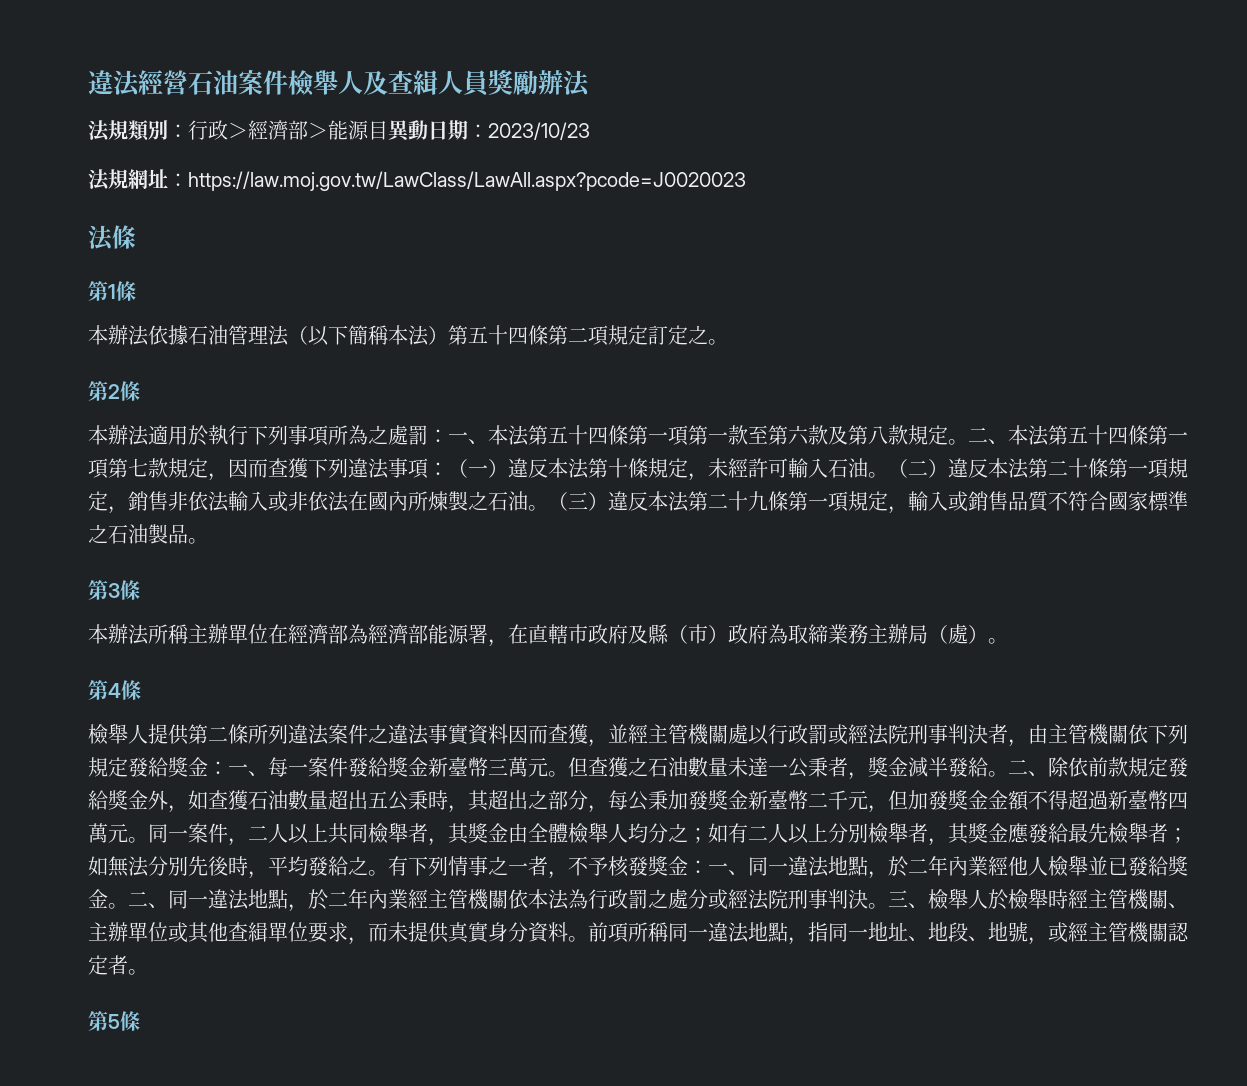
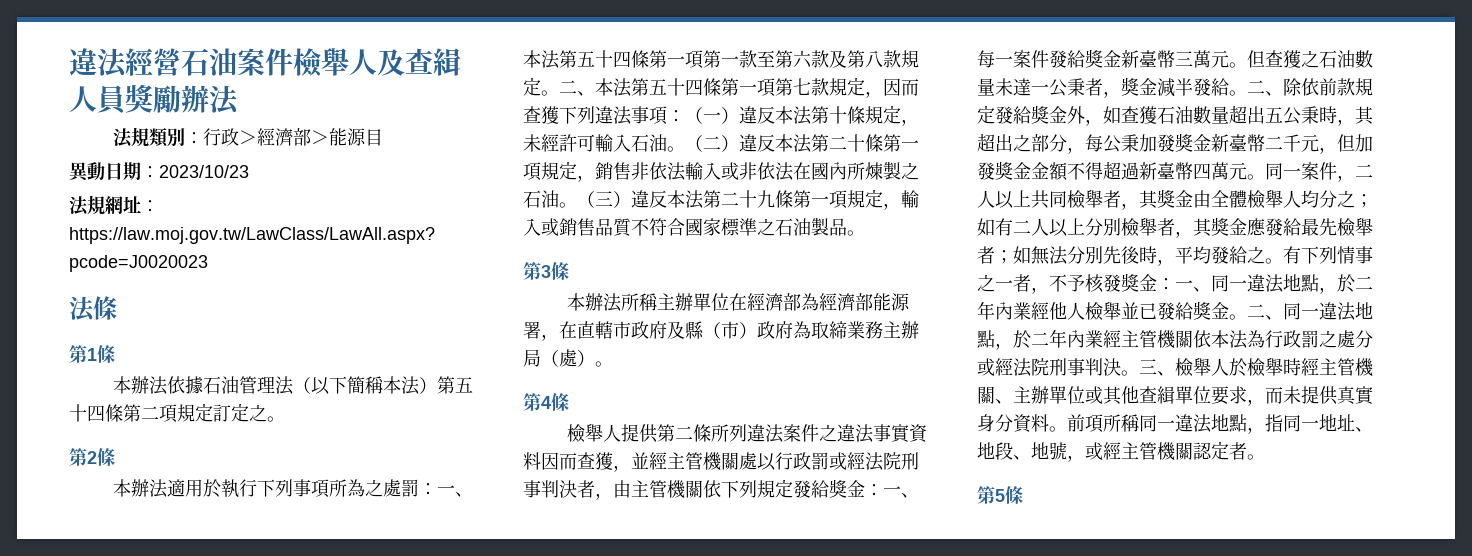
(388, 130) none -> (383, 137) //

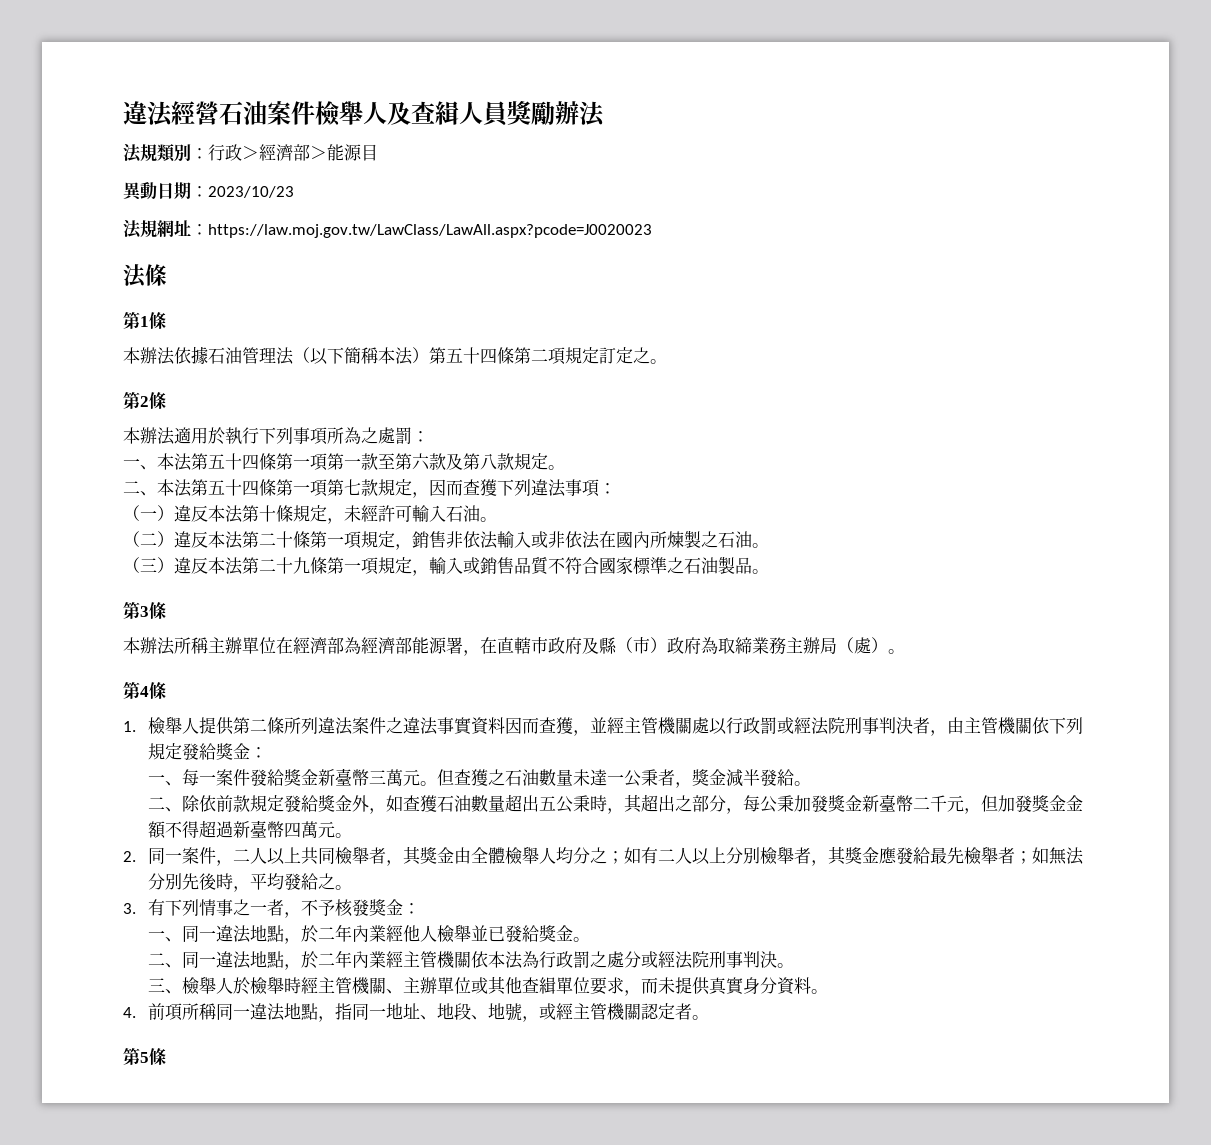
(437, 489) none -> (429, 436) //
(559, 93) none -> (565, 467) //
(685, 116) none -> (616, 488) //
(685, 149) none -> (497, 519) //
(577, 205) none -> (769, 545) //
(569, 402) none -> [123,721,136,732] 1.
(883, 490) none -> (267, 752) //
(1247, 93) none -> (811, 783) //
(1265, 177) none -> [123,851,136,862] // 2.
(1283, 261) none -> [123,903,136,914] // 3.
(1175, 284) none -> (420, 908) //
(1247, 317) none -> (590, 939) //
(1139, 373) none -> (794, 965) //
(1067, 429) none -> [123,1007,136,1018] // 4.

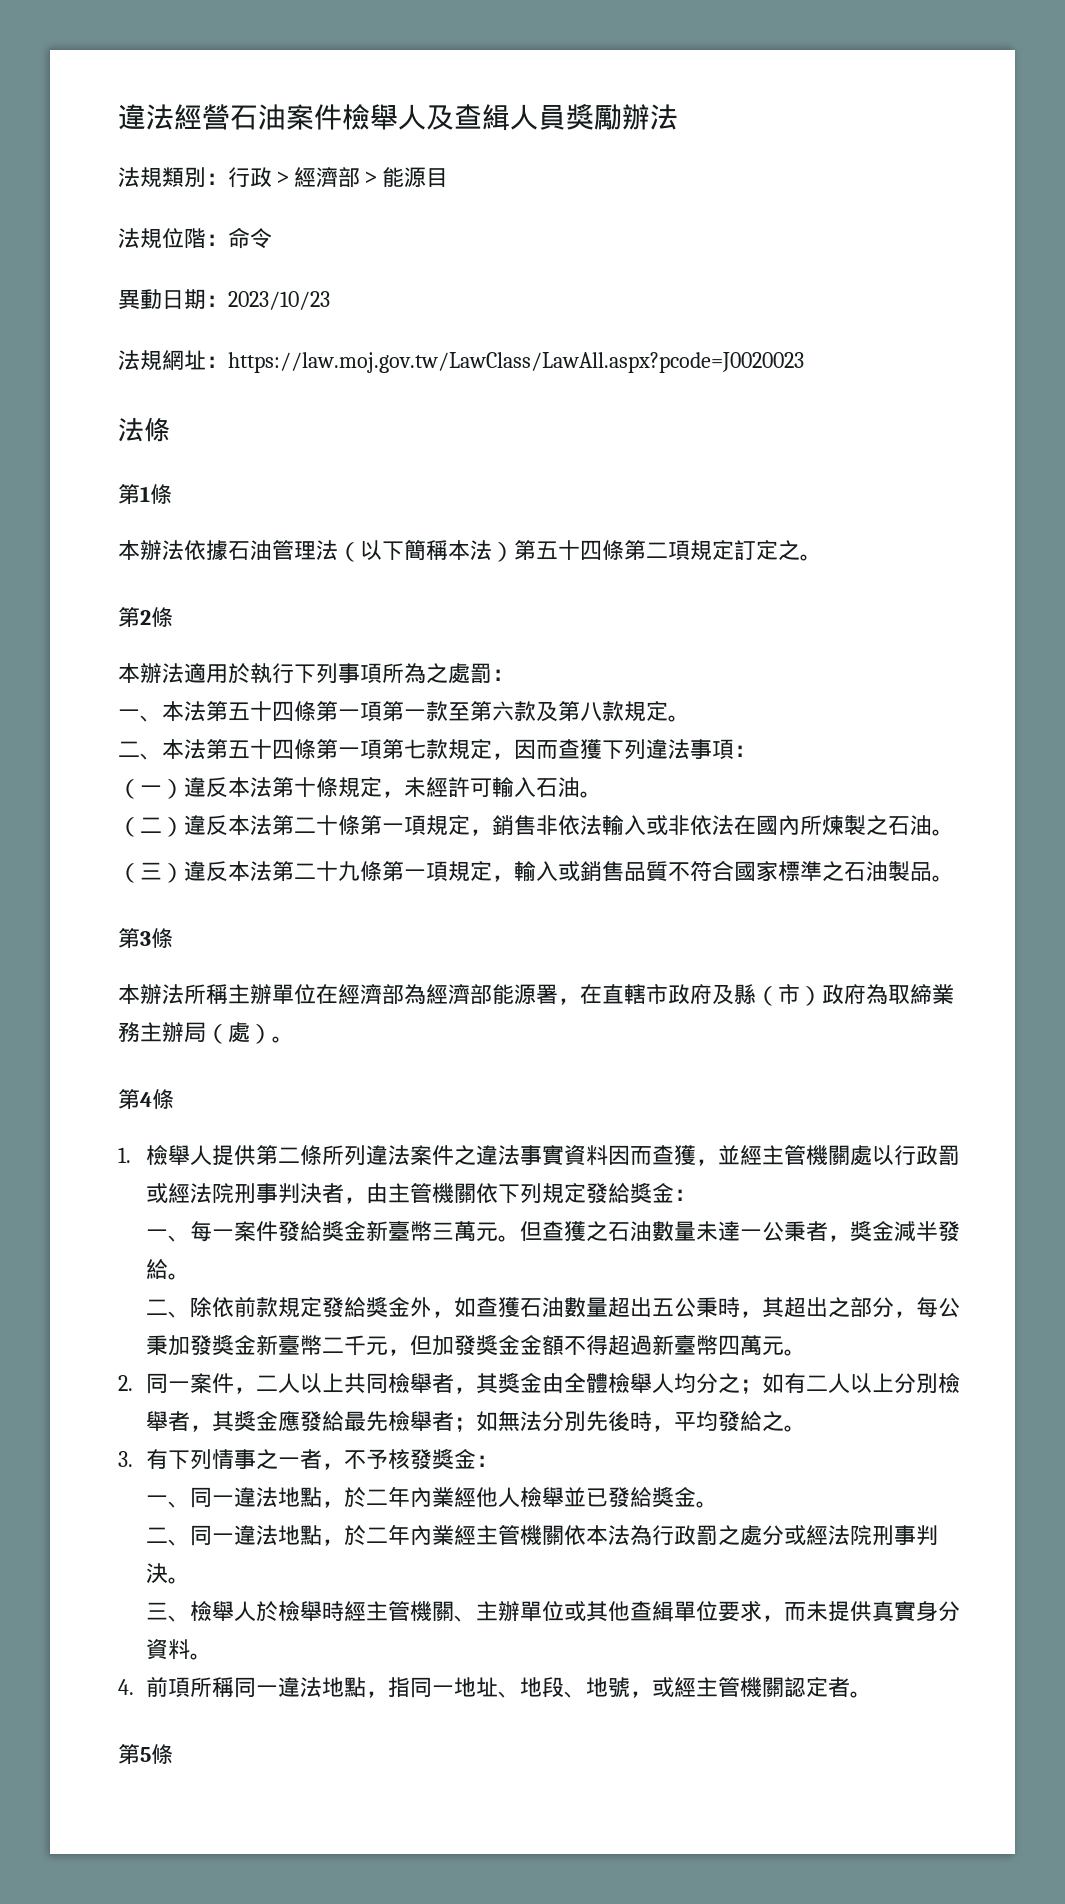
(378, 152) none -> [118,227,272,249] // 法規位階：命令

